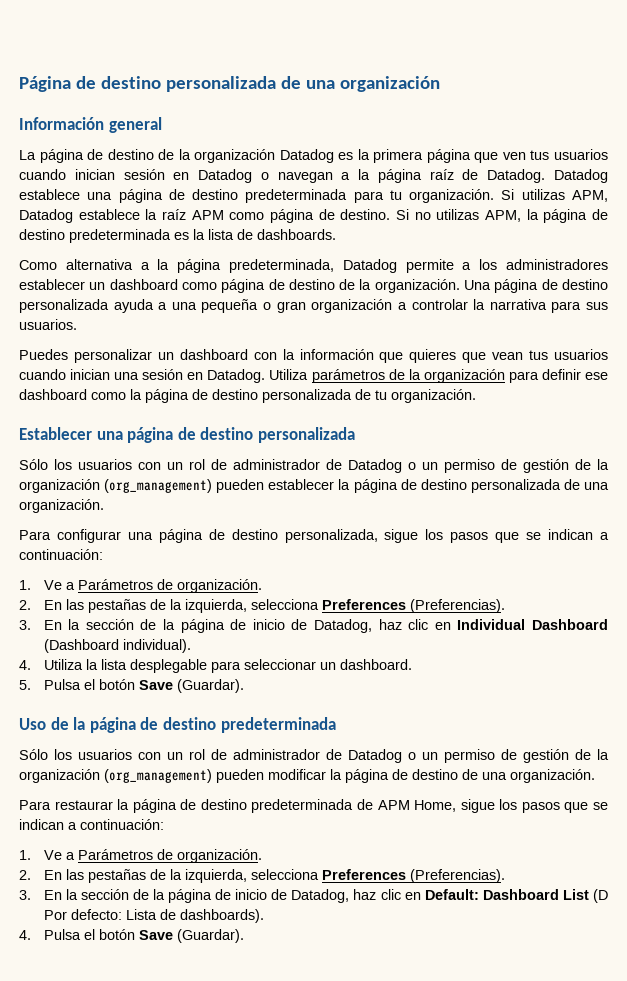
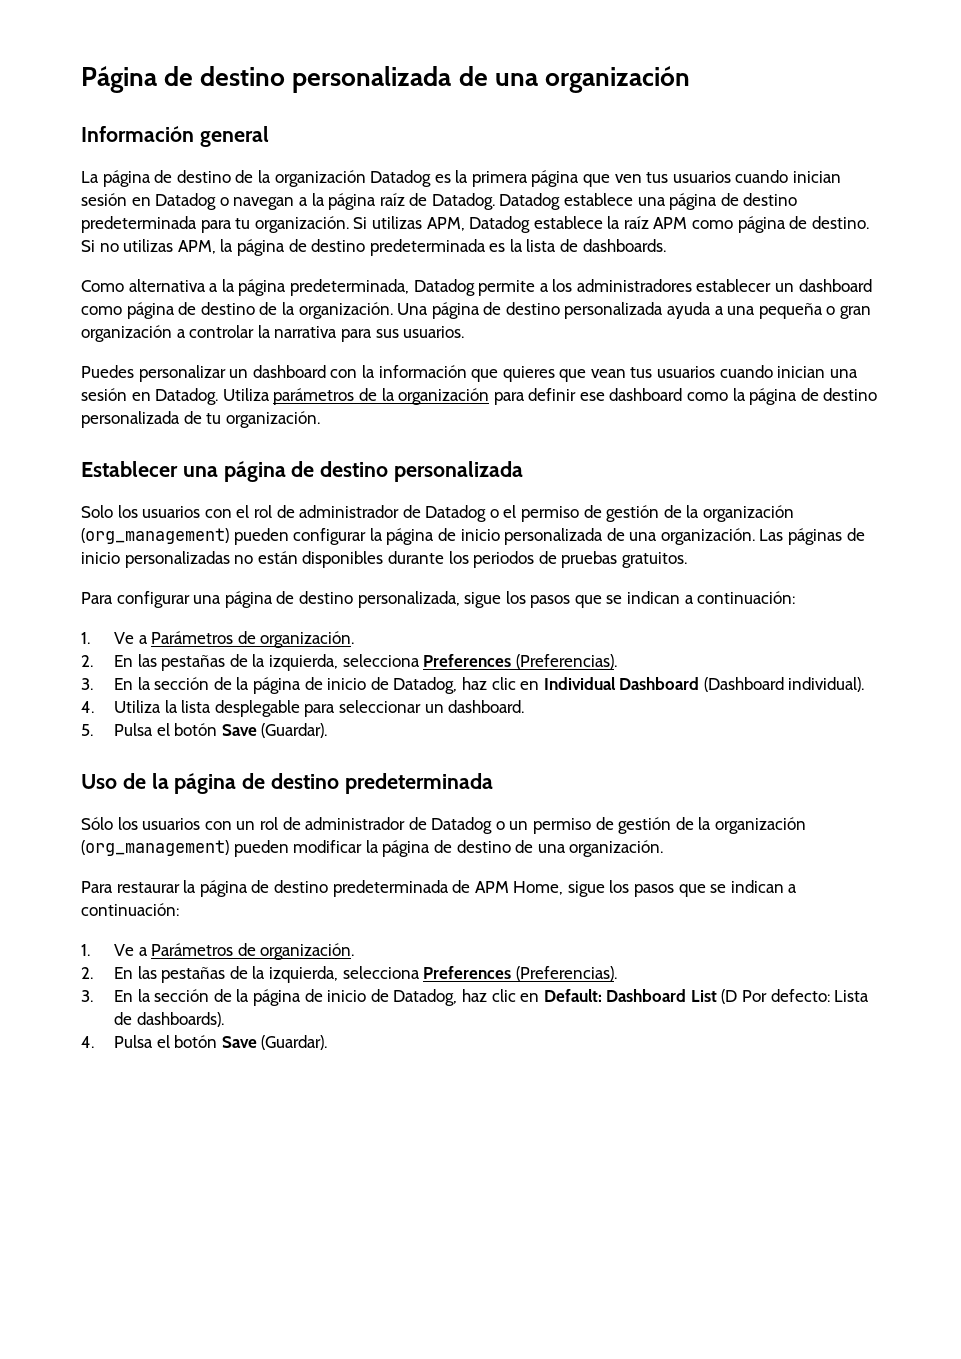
[19,459,609,473] [19,479,467,493] Sólo los usuarios con un rol de administrador de Datadog o un permiso de gestión de la organización (org_management) pueden establecer la página de destino -> [81,505,795,522] [81,528,500,545] Solo los usuarios con el rol de administrador de Datadog o el permiso de gestión de la organización (org_management) pueden configurar la página de inicio
(104, 506) none -> [759,528,865,545] [81,551,687,568] Las páginas de inicio personalizadas no están disponibles durante los periodos de pruebas gratuitos.

